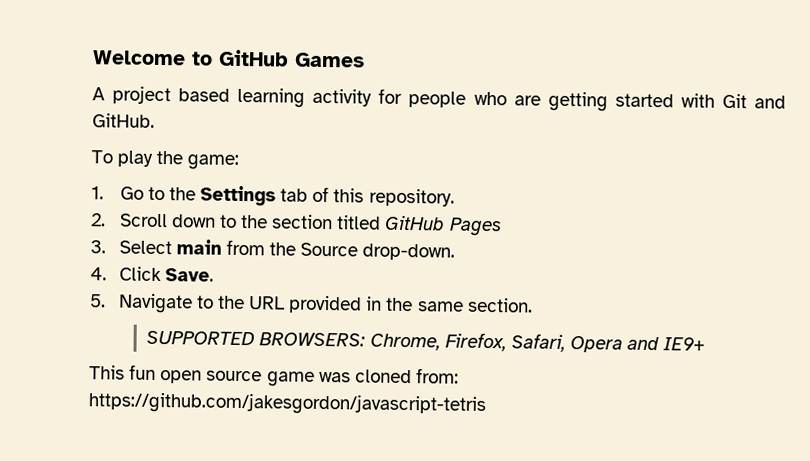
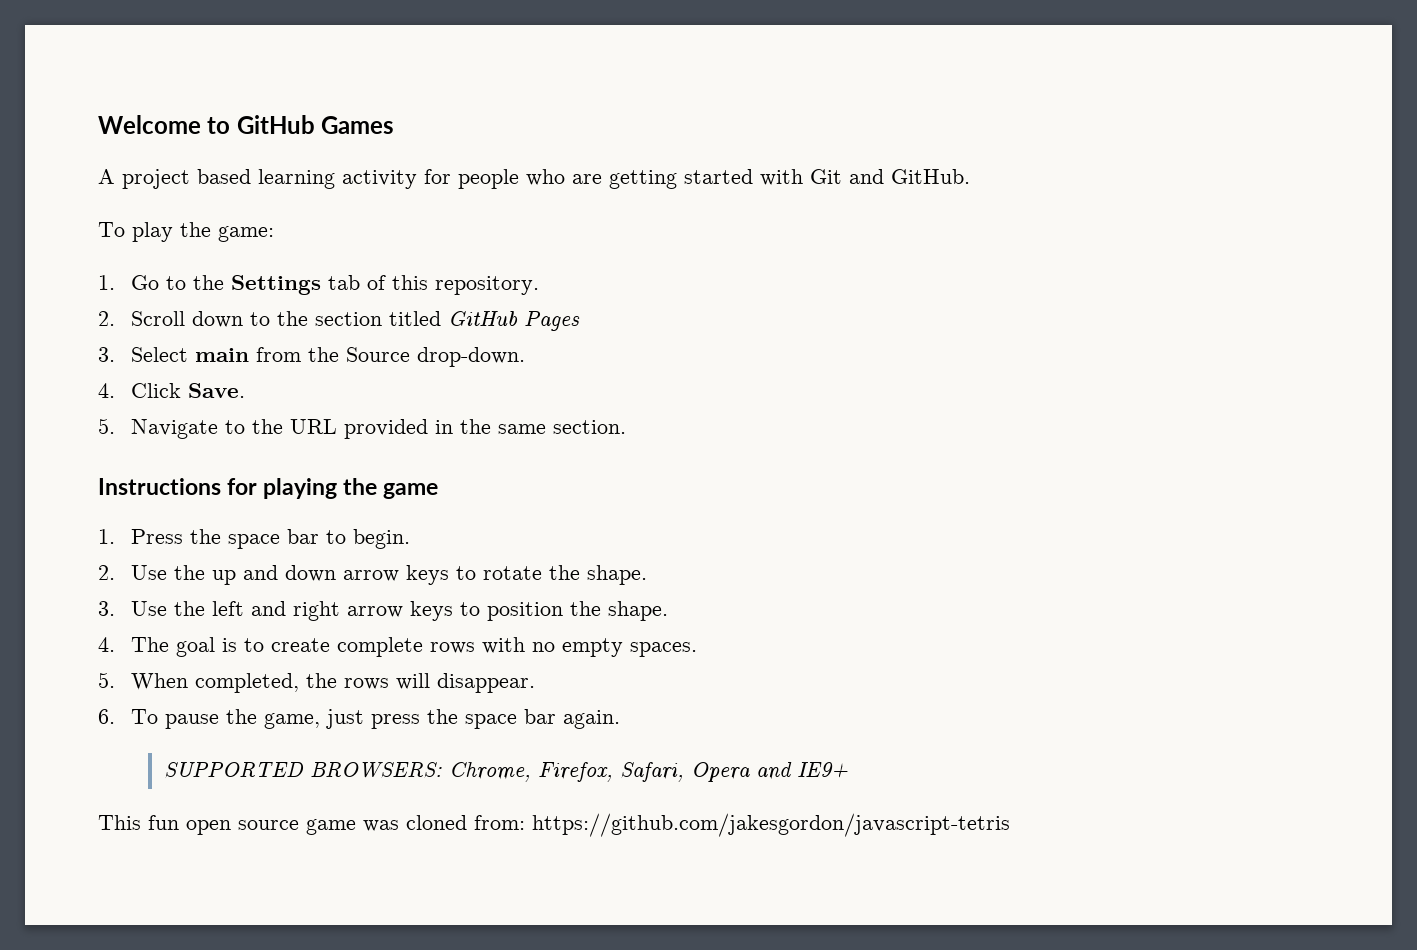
(533, 305) none -> [98,478,439,499] [98,529,410,549] [98,565,647,585] [98,601,668,621] [98,637,697,657] [98,672,535,693] [98,709,620,729] // Instructions for playing the game // 1. Press the space bar to begin. // 2. Use the up and down arrow keys to rotate the shape. // 3. Use the left and right arrow keys to position the shape. // 4. The goal is to create complete rows with no empty spaces. // 5. When completed, the rows will disappear. // 6. To pause the game, just press the space bar again.

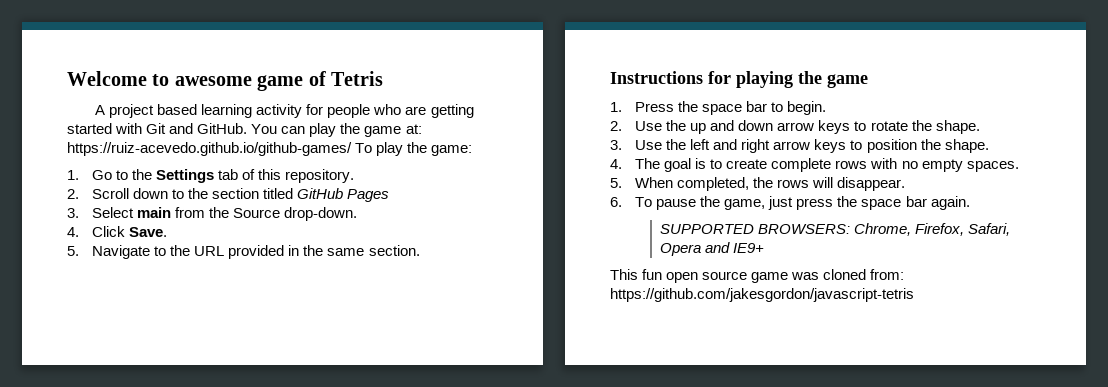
[236,115,395,134] GitHub Games -> [174,71,383,91] awesome game of Tetris
(970, 176) // -> [251,123,422,137] [67,142,352,156] You can play the game at: https://ruiz-acevedo.github.io/github-games/

